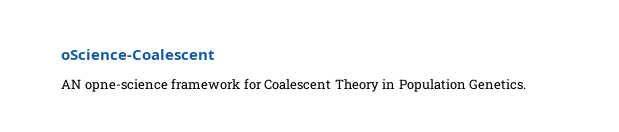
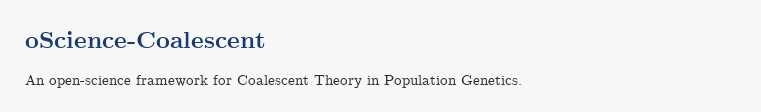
[61,79,168,92] AN opne-science -> [25,75,131,88] An open-science

